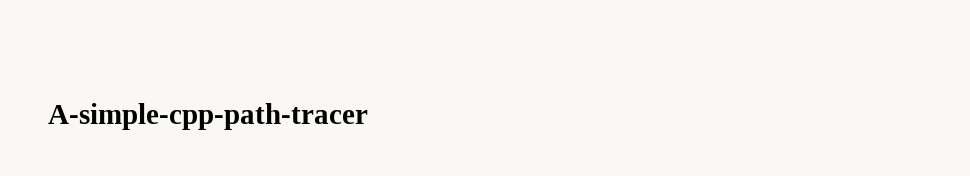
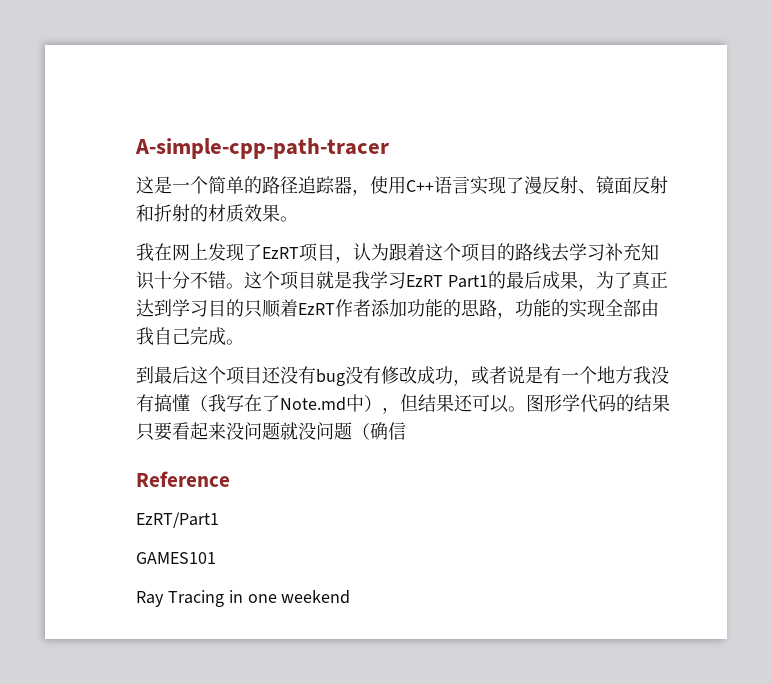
(368, 116) none -> [136,176,668,196] [136,204,298,223] [136,243,659,263] [136,271,668,291] [136,299,659,319] [136,326,244,345] [136,366,669,386] [136,394,670,414] [136,422,406,441] [136,471,230,487] [136,512,219,528] [136,552,216,564] [136,590,351,607] // 这是一个简单的路径追踪器，使用C++语言实现了漫反射、镜面反射和折射的材质效果。 // 我在网上发现了EzRT项目，认为跟着这个项目的路线去学习补充知识十分不错。这个项目就是我学习EzRT Part1的最后成果，为了真正达到学习目的只顺着EzRT作者添加功能的思路，功能的实现全部由我自己完成。 // 到最后这个项目还没有bug没有修改成功，或者说是有一个地方我没有搞懂（我写在了Note.md中），但结果还可以。图形学代码的结果只要看起来没问题就没问题（确信 // Reference // EzRT/Part1 // GAMES101 // Ray Tracing in one weekend

